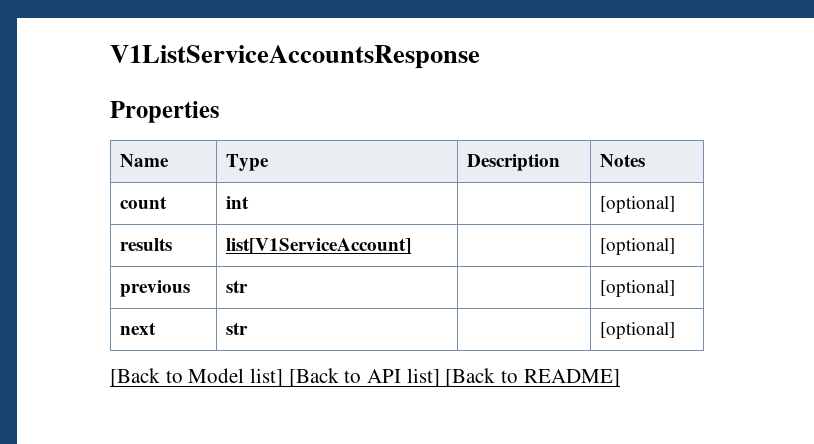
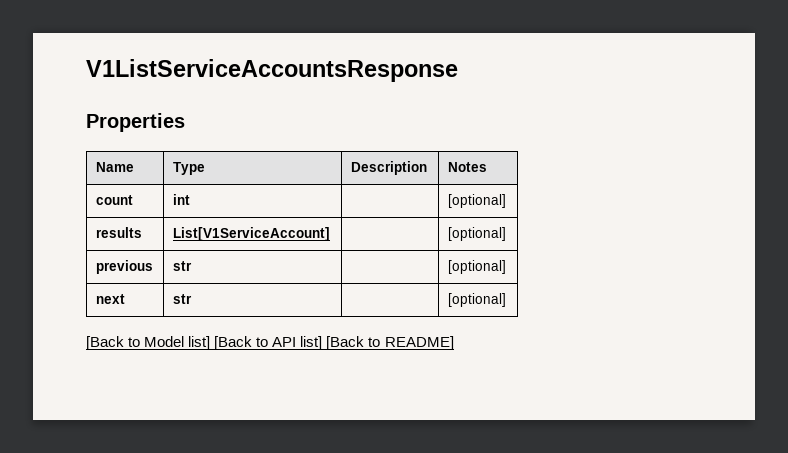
[226,238,412,254] list[V1ServiceAccount] -> [172,227,330,241] List[V1ServiceAccount]

